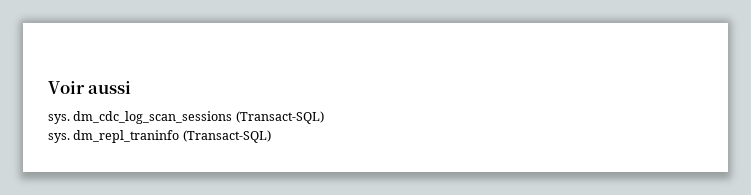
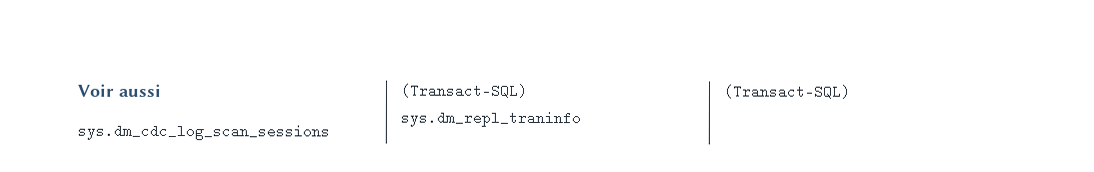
[48,111,233,124] sys. dm_cdc_log_scan_sessions -> [77,123,330,141] sys.dm_cdc_log_scan_sessions
[48,130,180,143] sys. dm_repl_traninfo -> [400,110,581,128] sys.dm_repl_traninfo

